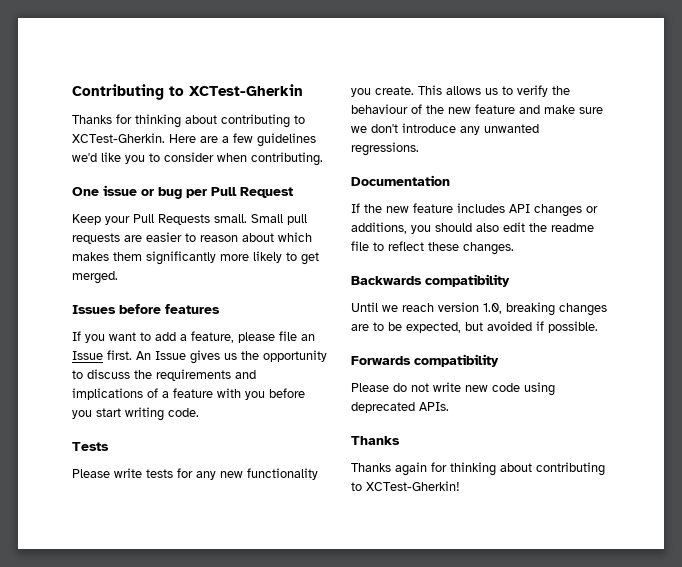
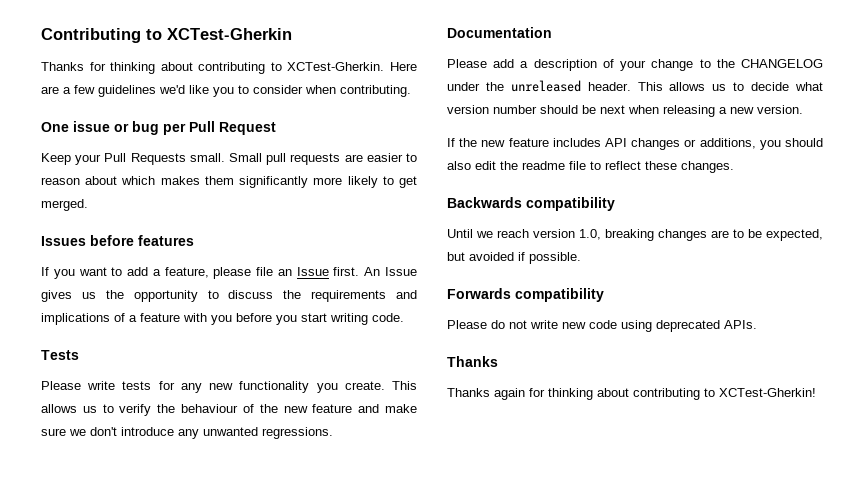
(450, 180) none -> [447,59,823,71] [447,80,824,92] [447,105,803,117] // Please add a description of your change to the CHANGELOG under the unreleased header. This allows us to decide what version number should be next when releasing a new version.

